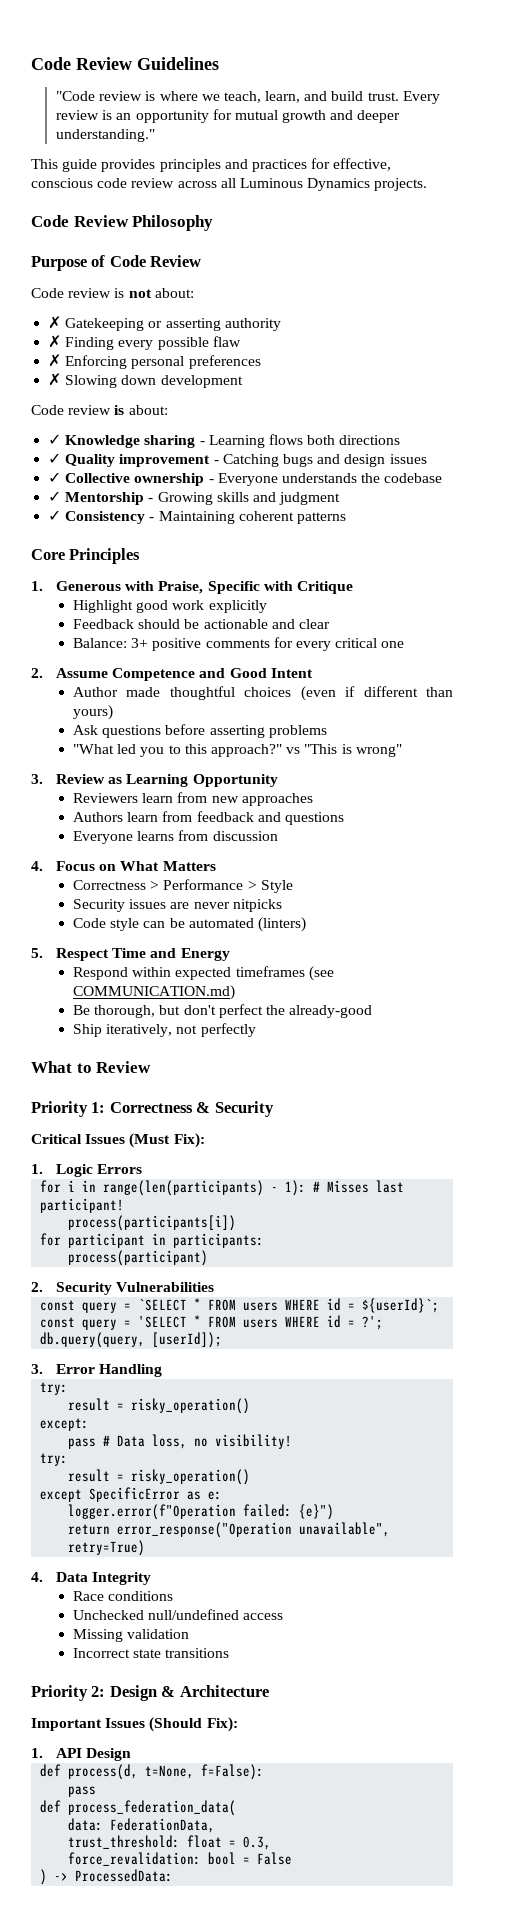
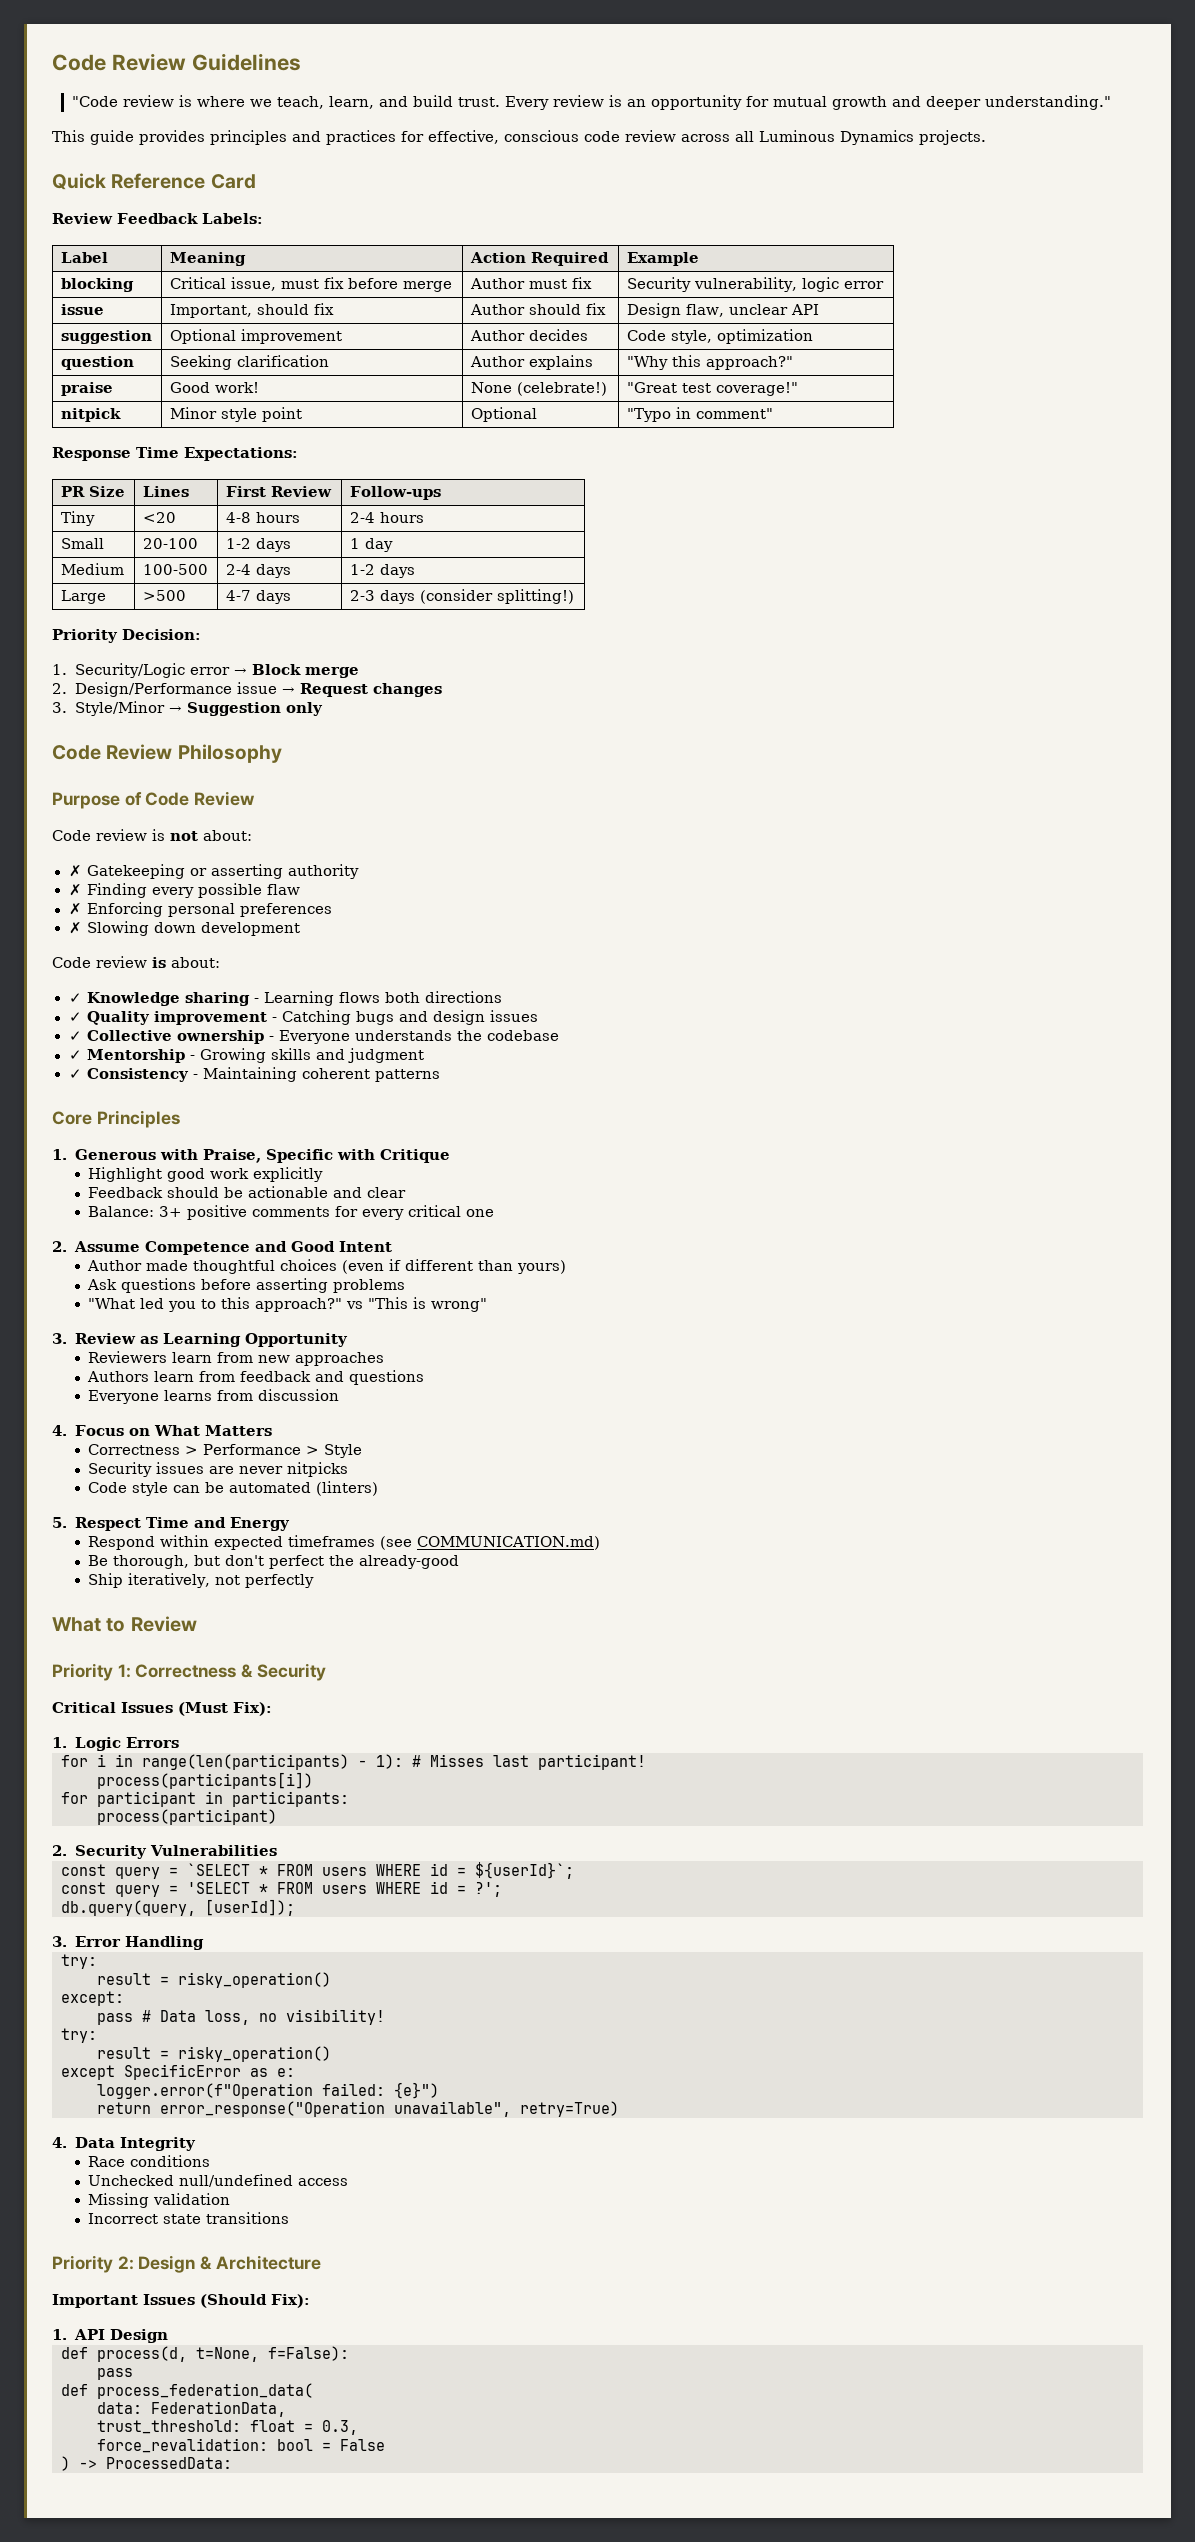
(428, 184) none -> [52,173,256,190] [52,213,263,224] [60,252,108,263] [169,252,246,266] [469,252,609,266] [626,252,699,266] [60,278,134,292] [169,277,452,292] [469,277,592,289] [626,277,884,292] [60,304,104,315] [169,303,334,318] [469,303,606,315] [626,303,819,318] [60,330,152,344] [169,329,342,344] [469,329,588,341] [626,329,813,344] [60,356,134,370] [169,355,329,370] [469,355,593,370] [626,355,793,370] [60,382,113,396] [169,382,259,393] [470,382,607,396] [626,382,798,396] [60,408,121,422] [169,407,302,422] [470,407,537,422] [626,407,773,422] [52,447,298,461] [60,486,125,497] [142,486,189,497] [225,486,332,497] [349,486,441,500] [60,511,95,526] [142,512,176,523] [225,512,300,523] [349,512,424,523] [60,538,104,549] [142,538,198,549] [225,538,291,552] [349,538,393,552] [60,563,124,575] [142,564,208,575] [225,564,291,578] [349,564,415,578] [60,590,106,604] [142,590,186,601] [225,590,291,604] [349,589,574,604] [52,629,201,643] [52,663,359,678] [52,682,442,697] [52,701,323,716] // Quick Reference Card // Review Feedback Labels: // Label | Meaning | Action Required | Example // blocking | Critical issue, must fix before merge | Author must fix | Security vulnerability, logic error // issue | Important, should fix | Author should fix | Design flaw, unclear API // suggestion | Optional improvement | Author decides | Code style, optimization // question | Seeking clarification | Author explains | "Why this approach?" // praise | Good work! | None (celebrate!) | "Great test coverage!" // nitpick | Minor style point | Optional | "Typo in comment" // Response Time Expectations: // PR Size | Lines | First Review | Follow-ups // Tiny | <20 | 4-8 hours | 2-4 hours // Small | 20-100 | 1-2 days | 1 day // Medium | 100-500 | 2-4 days | 1-2 days // Large | >500 | 4-7 days | 2-3 days (consider splitting!) // Priority Decision: // 1. Security/Logic error → Block merge // 2. Design/Performance issue → Request changes // 3. Style/Minor → Suggestion only

